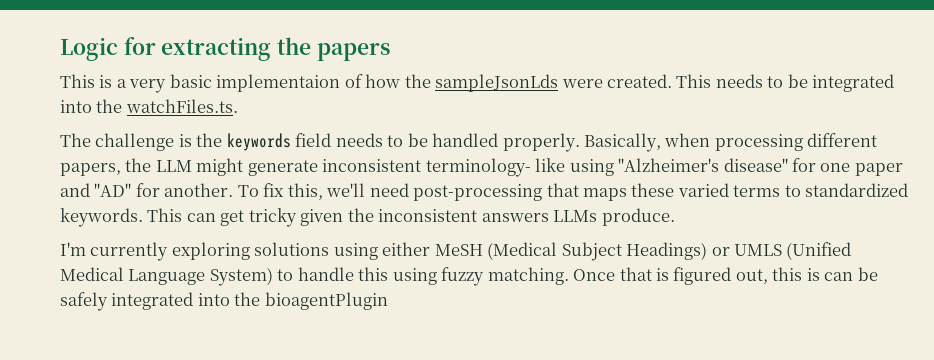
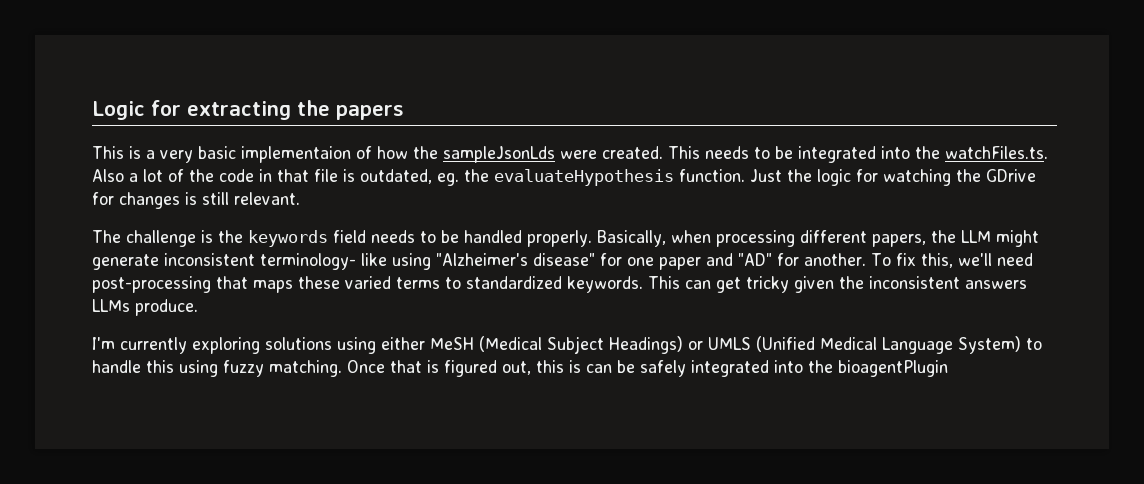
(238, 106) none -> [92,169,1036,186] [92,192,300,209] Also a lot of the code in that file is outdated, eg. the evaluateHypothesis function. Just the logic for watching the GDrive for changes is still relevant.

